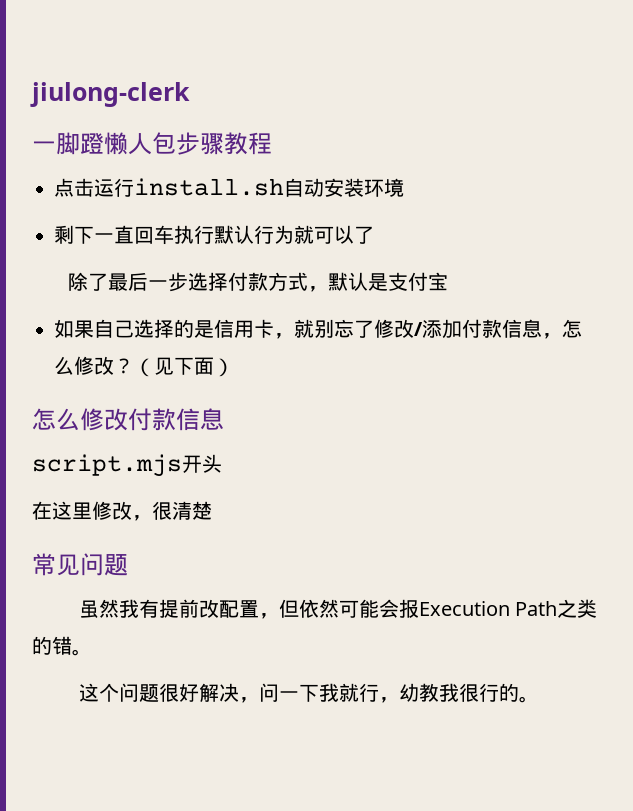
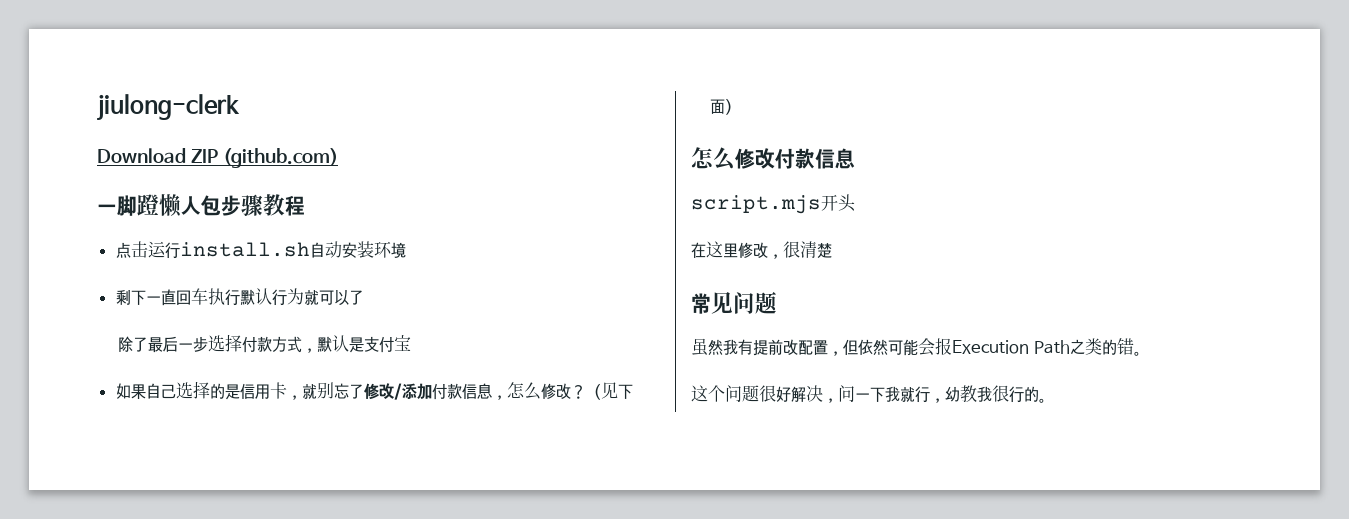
(190, 94) none -> [97,148,339,168] // Download ZIP (github.com)

